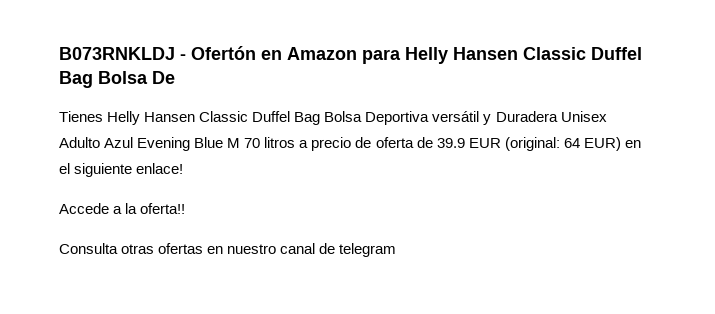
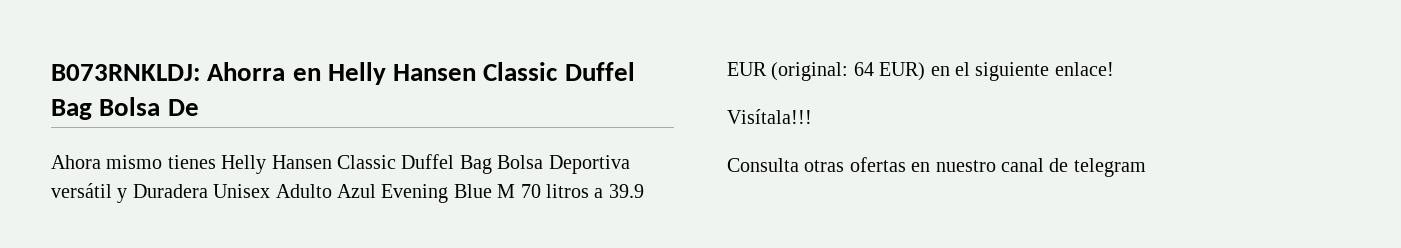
[59,46,401,64] B073RNKLDJ - Ofertón en Amazon para -> [51,62,321,81] B073RNKLDJ: Ahorra en
[59,111,103,122] Tienes -> [51,155,216,169] Ahora mismo tienes
[311,137,433,151] precio de oferta de -> (604, 193) none
[59,203,186,214] Accede a la oferta!! -> [727,109,812,124] Visítala!!!

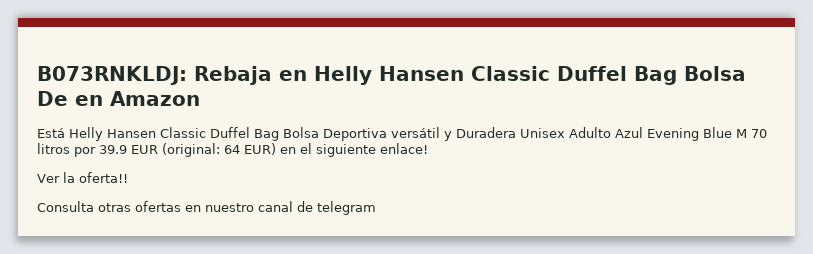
[207,62,286,81] Ahorra -> [194,66,272,85] Rebaja
[51,155,216,169] // Ahora mismo tienes -> [75,91,200,106] [37,128,65,138] en Amazon // Está
[594,188,604,198] a -> [74,147,96,157] por
[727,109,812,124] Visítala!!! -> [37,172,128,183] Ver la oferta!!

